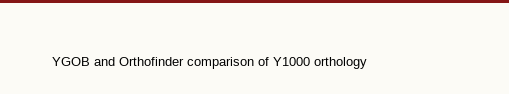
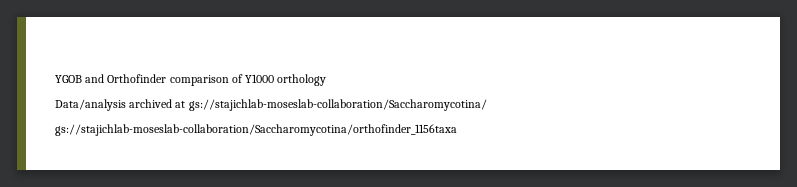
(367, 63) none -> [55,99,487,111] [55,124,457,136] // Data/analysis archived at gs://stajichlab-moseslab-collaboration/Saccharomycotina/ // gs://stajichlab-moseslab-collaboration/Saccharomycotina/orthofinder_1156taxa

